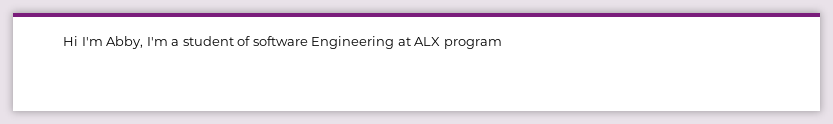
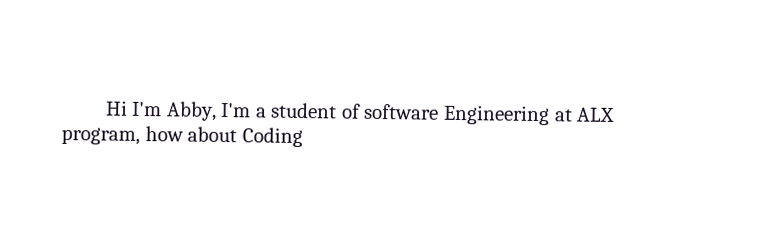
[443,39,502,49] program -> [61,126,303,148] program, how about Coding

